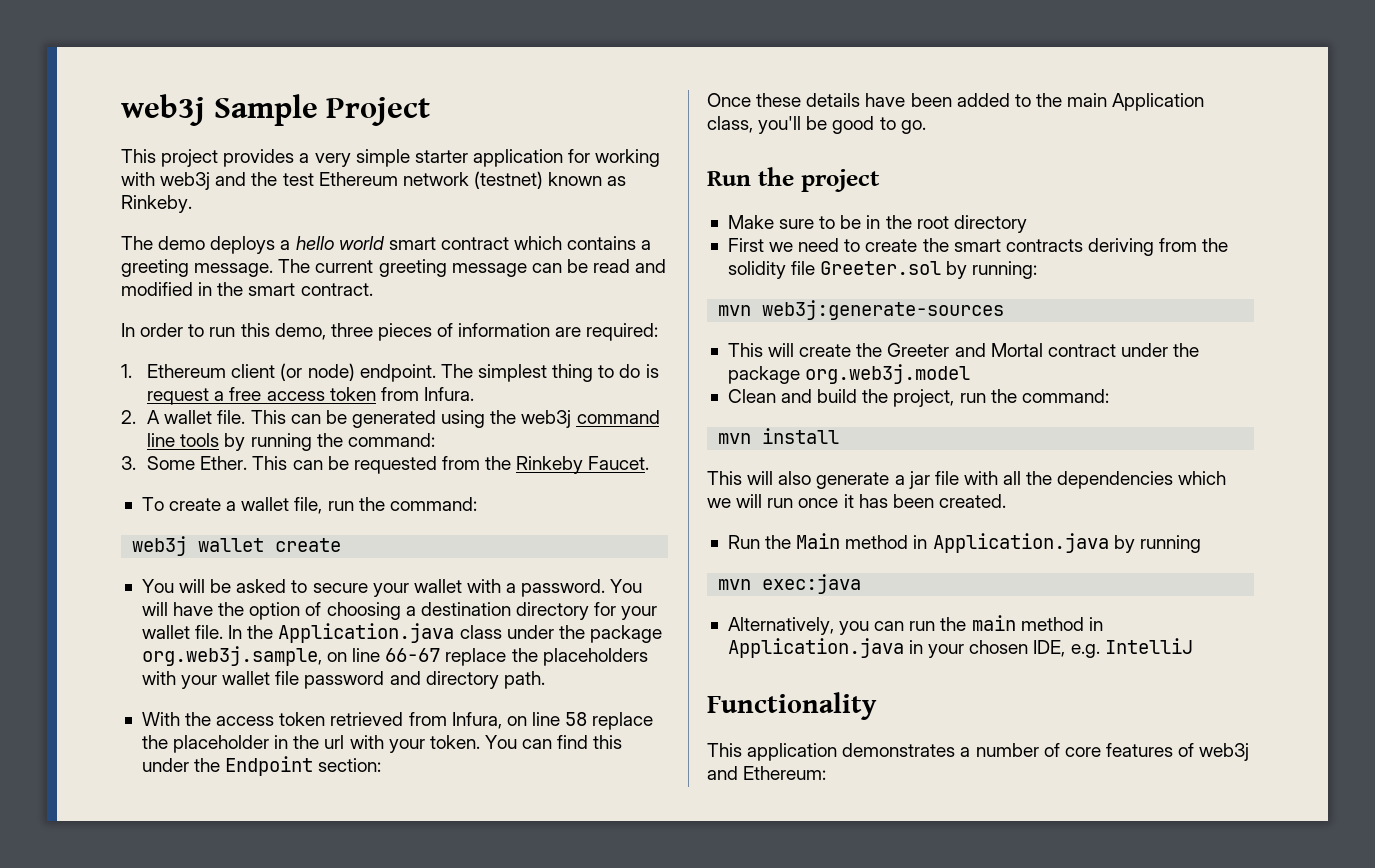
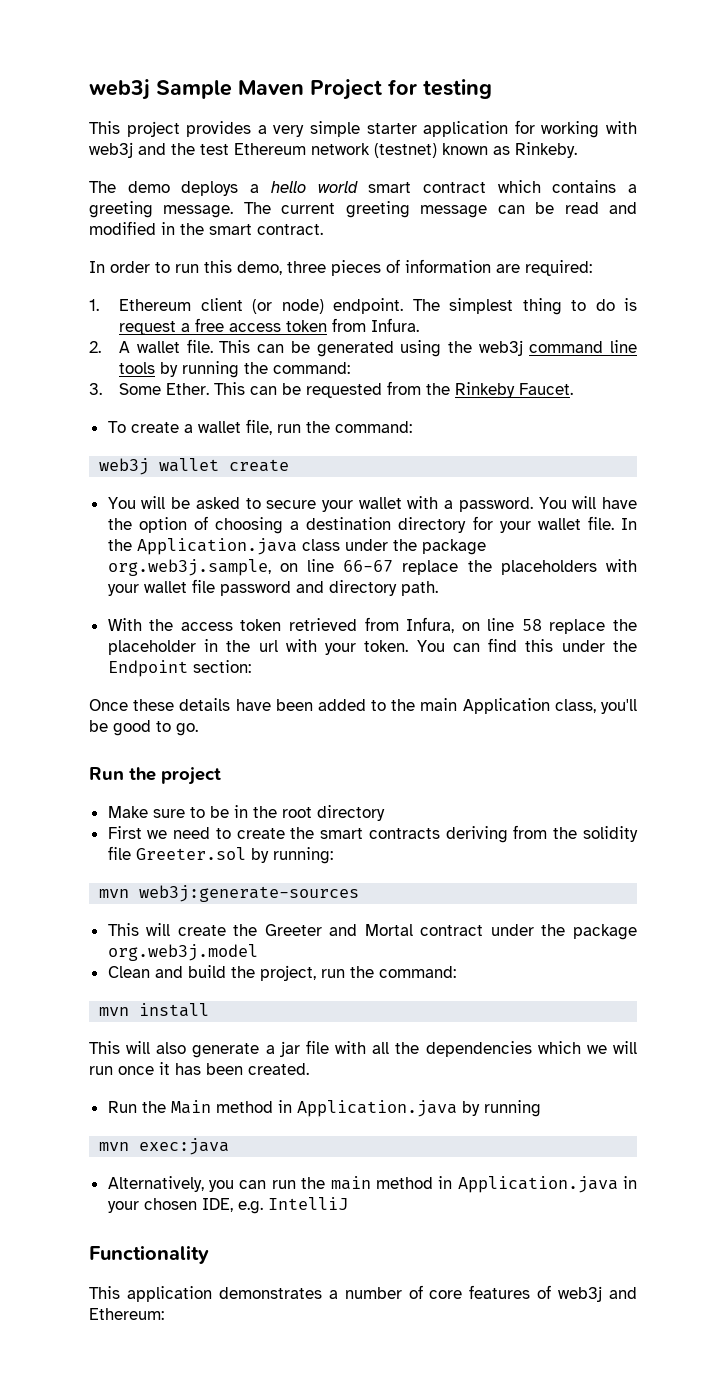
(318, 110) none -> [238,80,304,96] Maven
(431, 111) none -> [388,79,492,99] for testing

